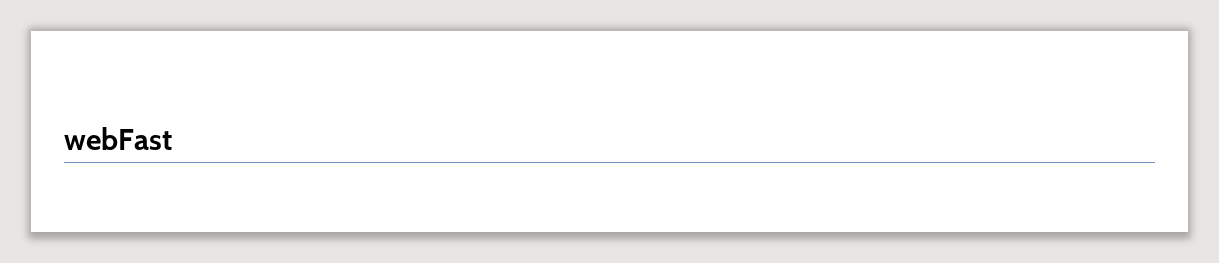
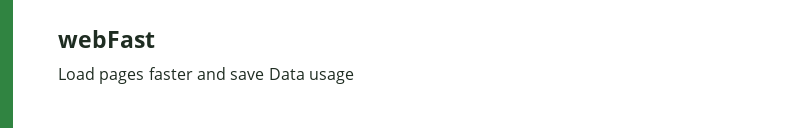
(172, 138) none -> [58,67,354,84] // Load pages faster and save Data usage

